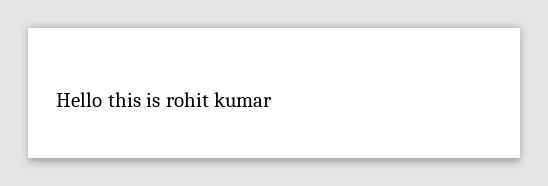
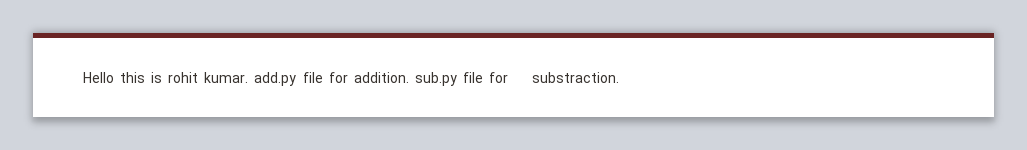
[214,92,273,107] kumar -> [204,72,619,86] kumar. add.py file for addition. sub.py file for substraction.

